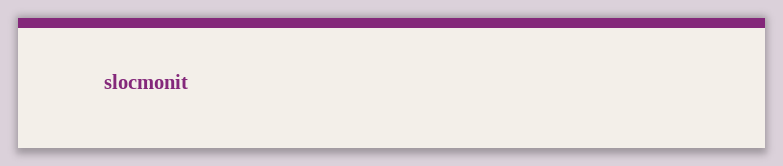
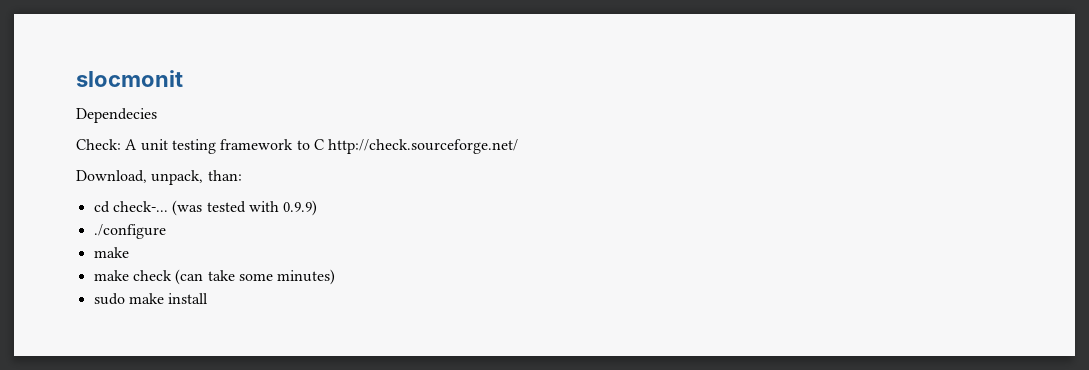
(188, 81) none -> [76,108,157,123] [76,139,519,154] [76,170,242,185] [93,200,318,216] [93,224,166,239] [93,247,129,258] [93,269,336,285] [93,293,209,305] // Dependecies // Check: A unit testing framework to C http://check.sourceforge.net/ // Download, unpack, than: // cd check-... (was tested with 0.9.9) // ./configure // make // make check (can take some minutes) // sudo make install

